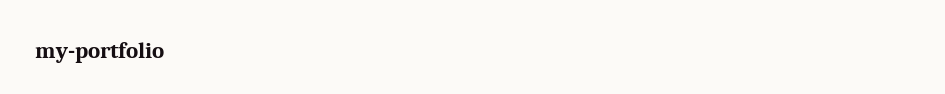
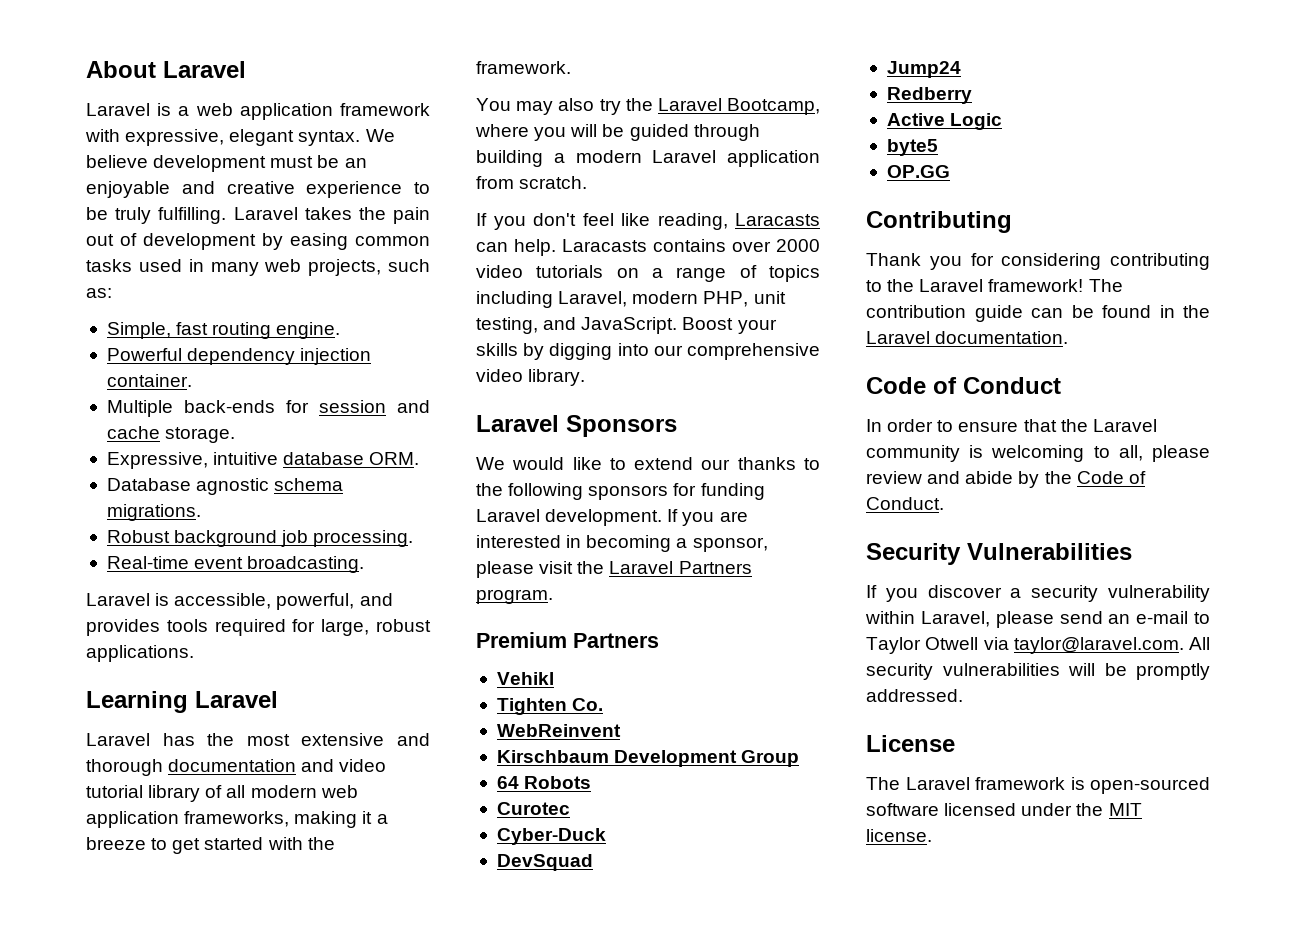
[35,42,164,63] my-portfolio -> [86,61,246,78] [86,103,431,120] [85,129,395,146] [86,155,367,172] [86,181,430,198] [86,207,431,224] [86,233,430,250] [86,259,430,276] [86,288,112,298] [106,322,341,339] [106,348,372,365] [106,374,192,387] [106,400,431,417] [106,426,236,443] [106,452,420,469] [106,478,344,495] [106,504,201,521] [106,530,414,547] [106,556,365,573] [86,593,393,610] [86,619,432,636] [86,645,194,662] [86,691,278,713] [86,733,430,746] [86,759,387,776] [86,785,358,802] [86,811,388,828] [86,837,335,854] [476,61,571,74] [476,98,820,115] [475,124,760,141] [476,150,820,167] [476,176,588,189] [476,213,820,230] [476,239,820,256] [476,265,820,282] [476,291,786,308] [476,317,777,334] [476,343,820,360] [476,369,586,386] [476,415,677,437] [476,457,820,470] [476,483,765,500] [476,509,748,526] [476,535,768,552] [476,561,752,578] [476,589,553,604] [476,632,659,648] [496,672,554,685] [496,698,604,715] [496,724,621,737] [496,750,800,767] [496,776,592,789] [496,802,570,815] [496,828,606,845] [496,854,593,871] [886,61,961,78] [886,87,972,104] [886,113,1003,130] [886,139,938,156] [886,165,950,178] [866,211,1012,233] [866,253,1210,270] [866,279,1123,292] [866,305,1210,322] [866,331,1069,344] [866,377,1061,394] [866,419,1157,432] [866,445,1210,462] [866,471,1146,488] [866,497,944,510] [866,543,1132,565] [866,585,1210,602] [865,611,1210,628] [866,637,1210,654] [866,663,1210,680] [866,689,963,702] [866,735,955,752] [866,777,1210,794] [866,803,1142,816] [866,829,932,842] About Laravel // Laravel is a web application framework with expressive, elegant syntax. We believe development must be an enjoyable and creative experience to be truly fulfilling. Laravel takes the pain out of development by easing common tasks used in many web projects, such as: // Simple, fast routing engine. // Powerful dependency injection container. // Multiple back-ends for session and cache storage. // Expressive, intuitive database ORM. // Database agnostic schema migrations. // Robust background job processing. // Real-time event broadcasting. // Laravel is accessible, powerful, and provides tools required for large, robust applications. // Learning Laravel // Laravel has the most extensive and thorough documentation and video tutorial library of all modern web application frameworks, making it a breeze to get started with the framework. // You may also try the Laravel Bootcamp, where you will be guided through building a modern Laravel application from scratch. // If you don't feel like reading, Laracasts can help. Laracasts contains over 2000 video tutorials on a range of topics including Laravel, modern PHP, unit testing, and JavaScript. Boost your skills by digging into our comprehensive video library. // Laravel Sponsors // We would like to extend our thanks to the following sponsors for funding Laravel development. If you are interested in becoming a sponsor, please visit the Laravel Partners program. // Premium Partners // Vehikl // Tighten Co. // WebReinvent // Kirschbaum Development Group // 64 Robots // Curotec // Cyber-Duck // DevSquad // Jump24 // Redberry // Active Logic // byte5 // OP.GG // Contributing // Thank you for considering contributing to the Laravel framework! The contribution guide can be found in the Laravel documentation. // Code of Conduct // In order to ensure that the Laravel community is welcoming to all, please review and abide by the Code of Conduct. // Security Vulnerabilities // If you discover a security vulnerability within Laravel, please send an e-mail to Taylor Otwell via taylor@laravel.com. All security vulnerabilities will be promptly addressed. // License // The Laravel framework is open-sourced software licensed under the MIT license.

